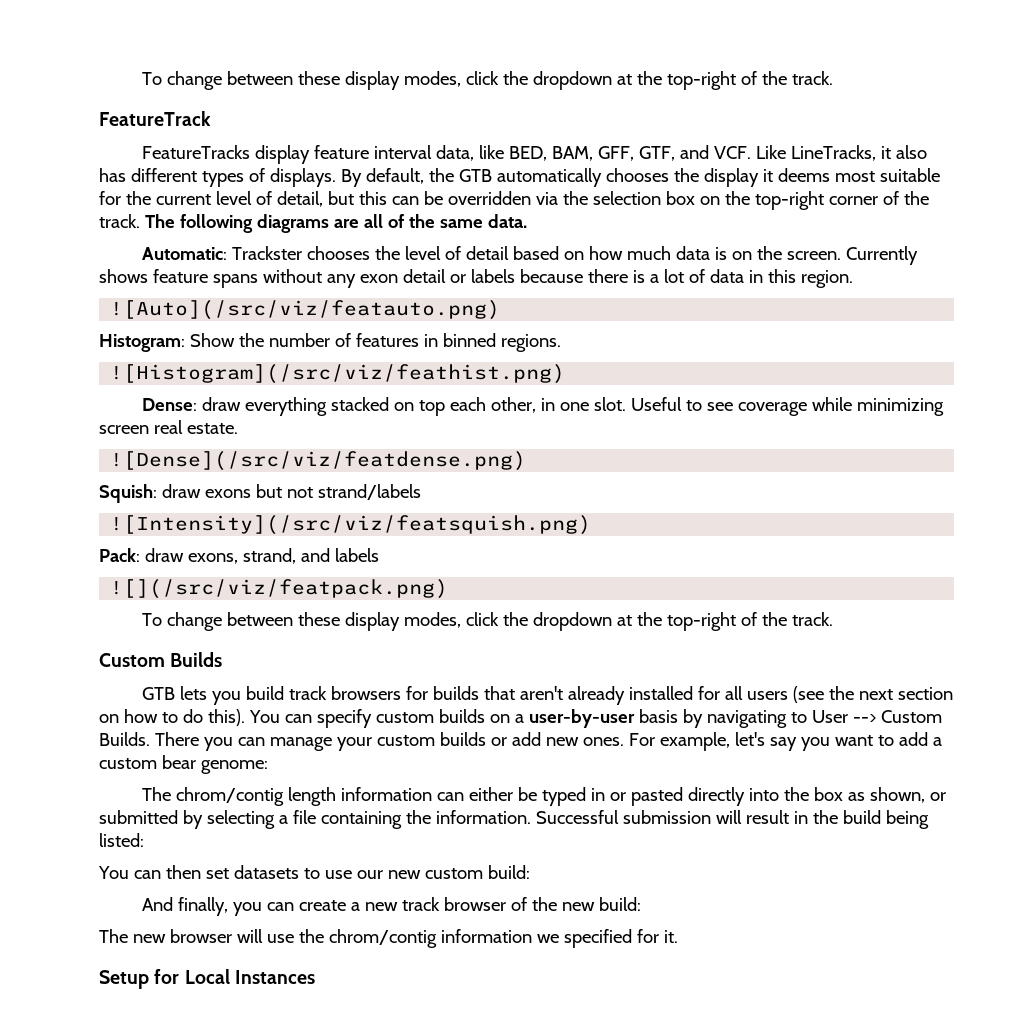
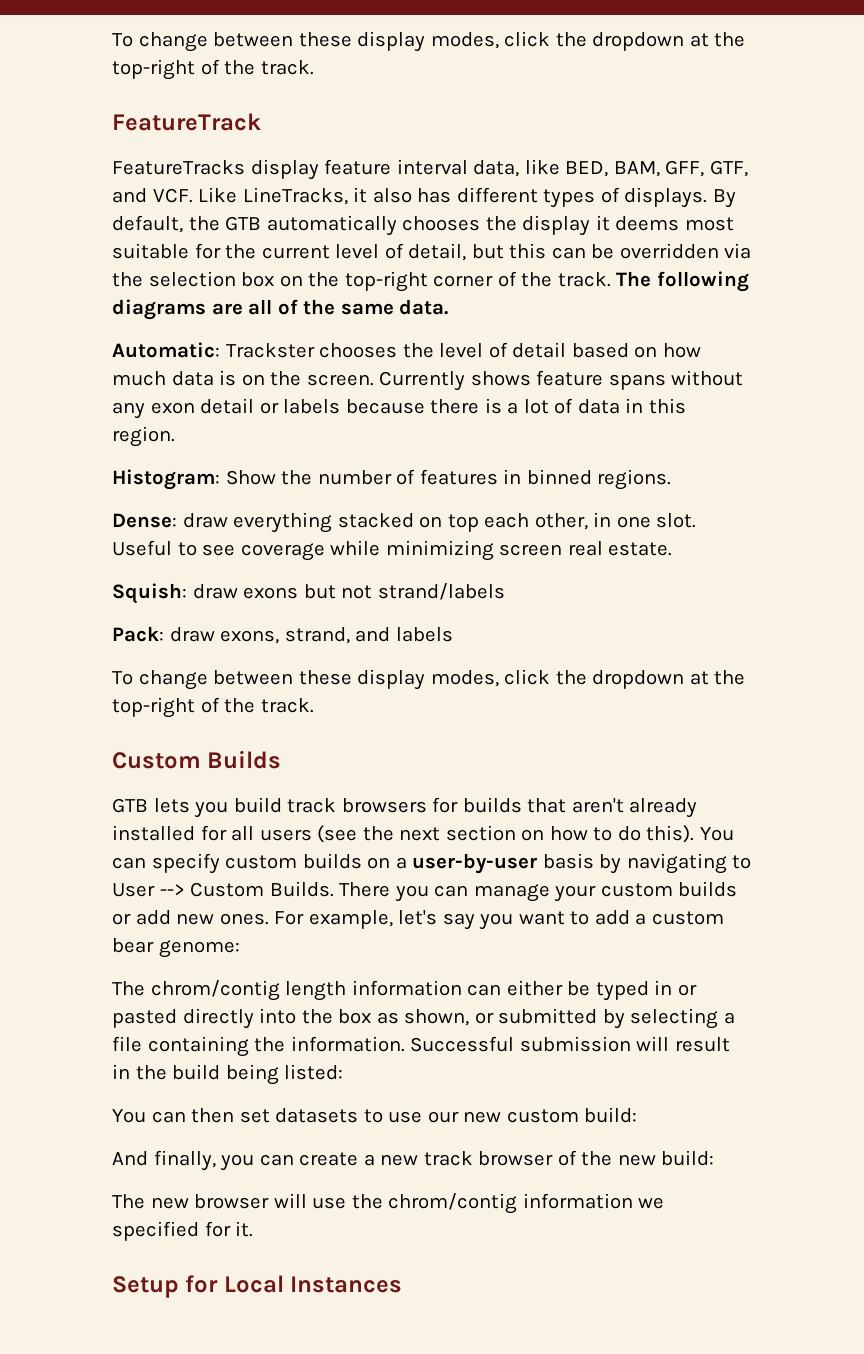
[110,300,501,320] // ![Auto](/src/viz/featauto.png) -> (175, 436) none
[110,364,566,384] // ![Histogram](/src/viz/feathist.png) -> (672, 479) none
[110,451,527,471] // ![Dense](/src/viz/featdense.png) -> (673, 549) none
[110,515,592,535] // ![Intensity](/src/viz/featsquish.png) -> (505, 591) none
[110,579,449,599] // ![](/src/viz/featpack.png) -> (453, 634) none

